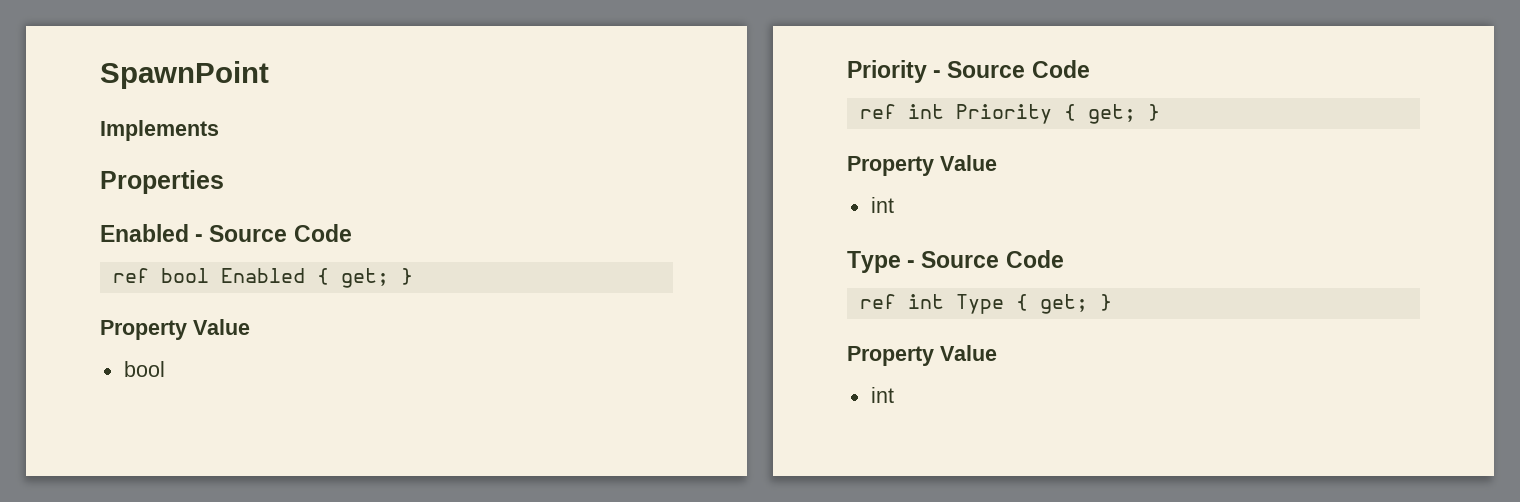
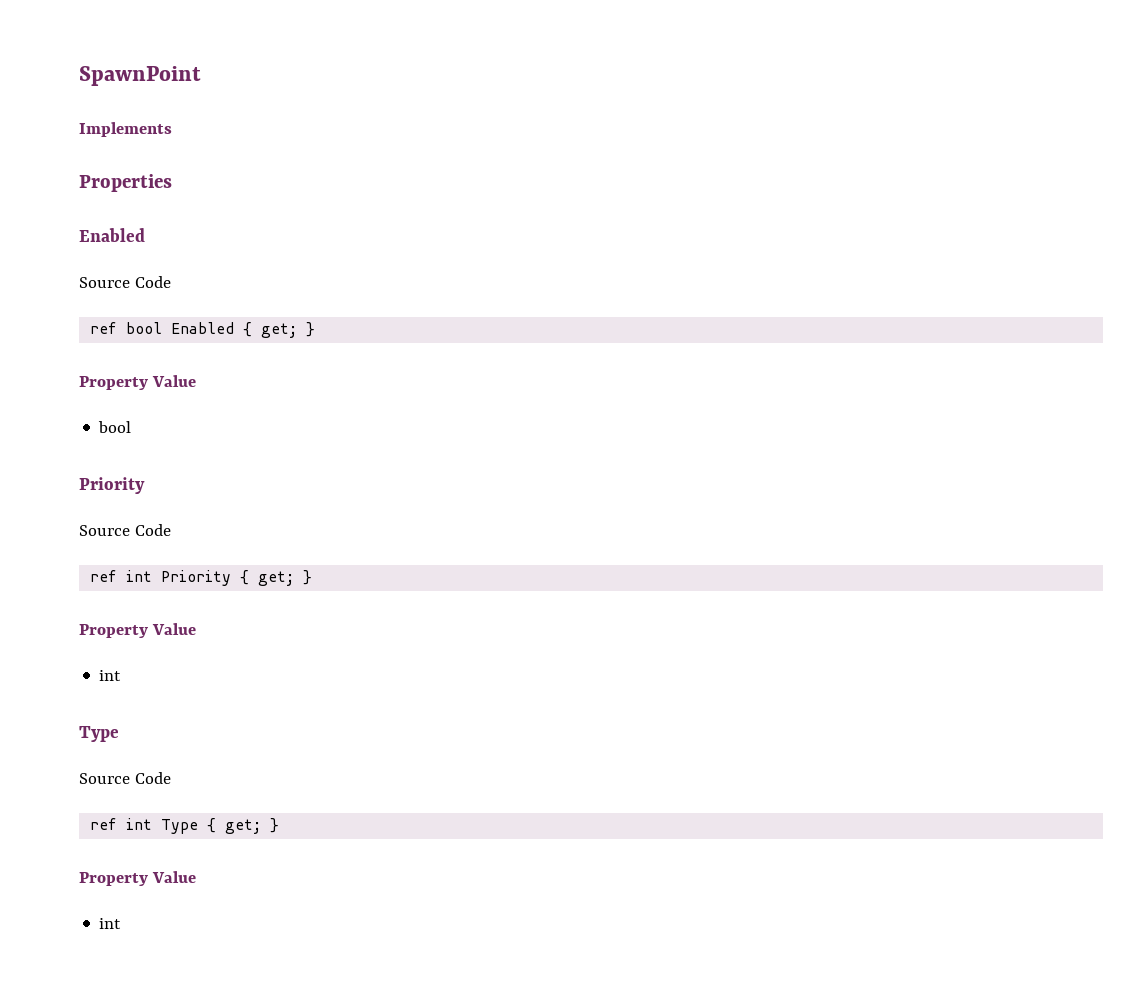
[195,234,204,242] - -> (145, 235) //
[933,70,942,78] - -> (145, 485) //
[907,260,916,268] - -> (119, 734) //

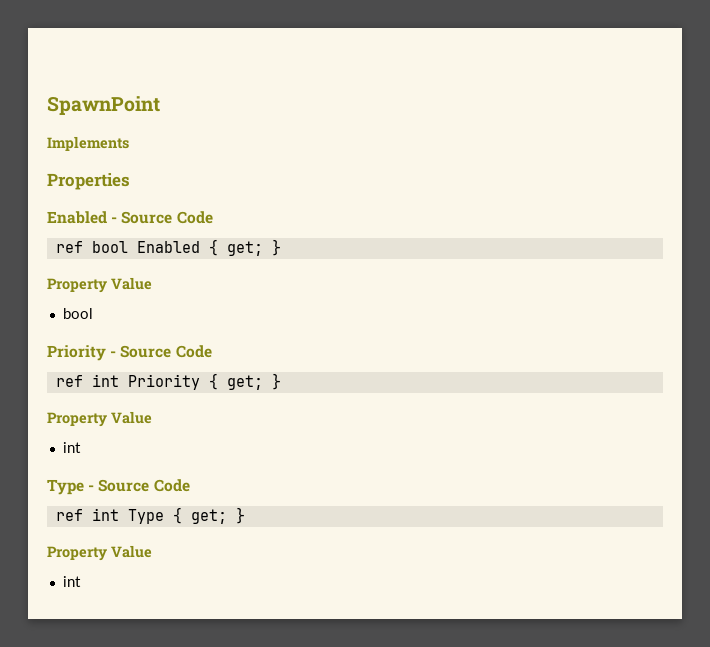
(145, 235) // -> [111,217,118,223] -
(145, 485) // -> [110,351,117,357] -
(119, 734) // -> [88,485,95,491] -

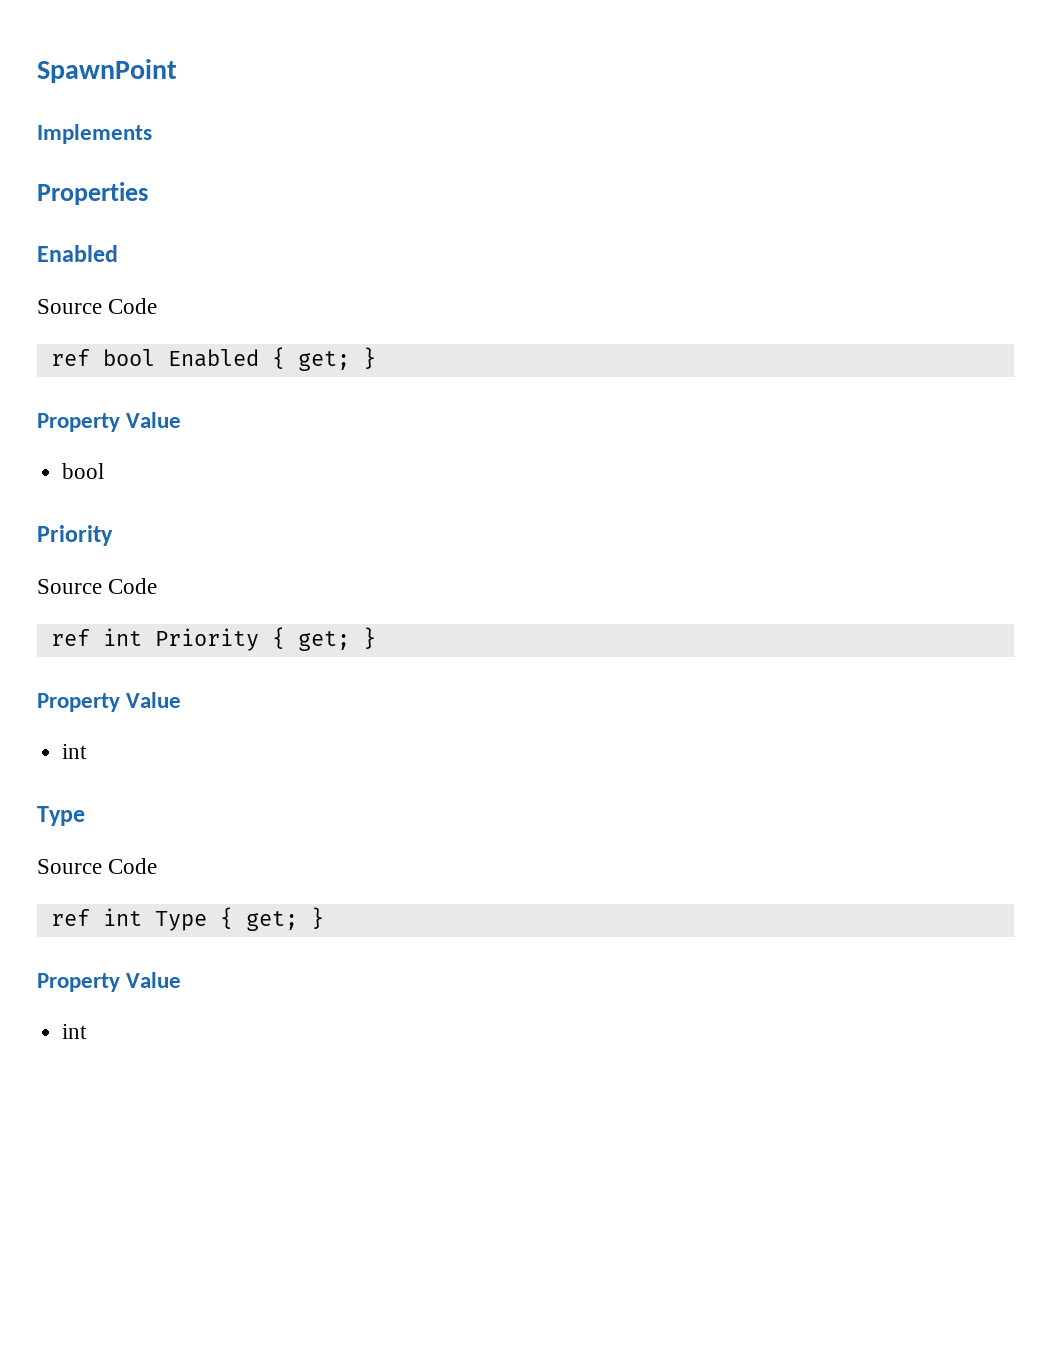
[111,217,118,223] - -> (118, 253) //
[110,351,117,357] - -> (113, 535) //
[88,485,95,491] - -> (85, 816) //

